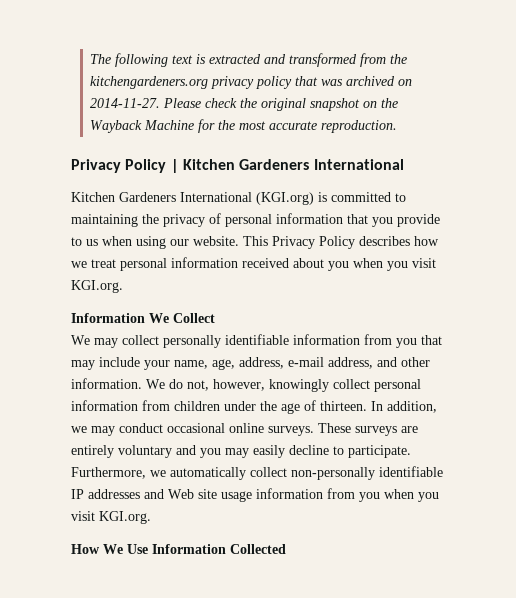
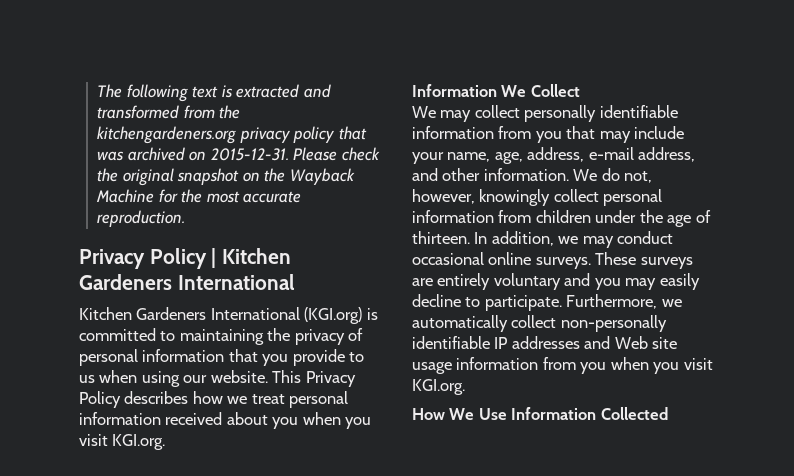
[90,98,161,108] 2014-11-27. -> [210,148,289,161] 2015-12-31.

